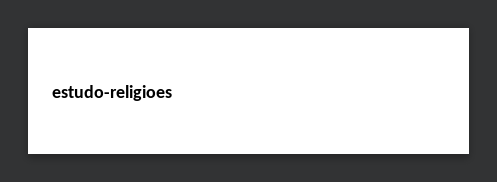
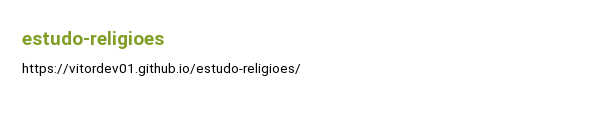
(172, 93) none -> [22,63,301,76] // https://vitordev01.github.io/estudo-religioes/

